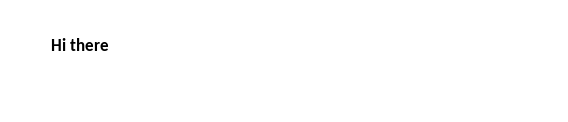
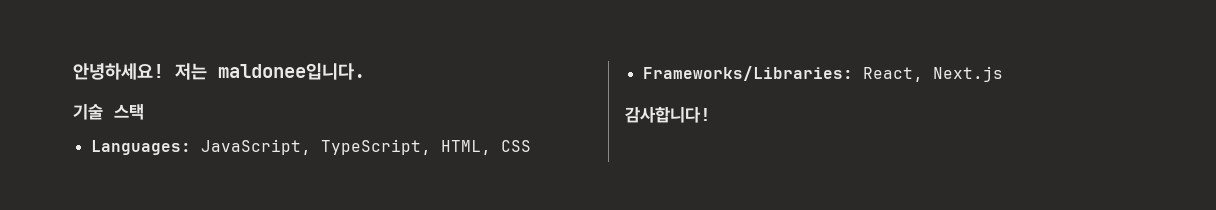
[51,38,110,51] Hi there -> [73,63,365,80] [73,104,144,120] [90,139,531,155] [642,66,1003,82] [625,106,711,123] 안녕하세요! 저는 maldonee입니다. // 기술 스택 // Languages: JavaScript, TypeScript, HTML, CSS // Frameworks/Libraries: React, Next.js // 감사합니다!

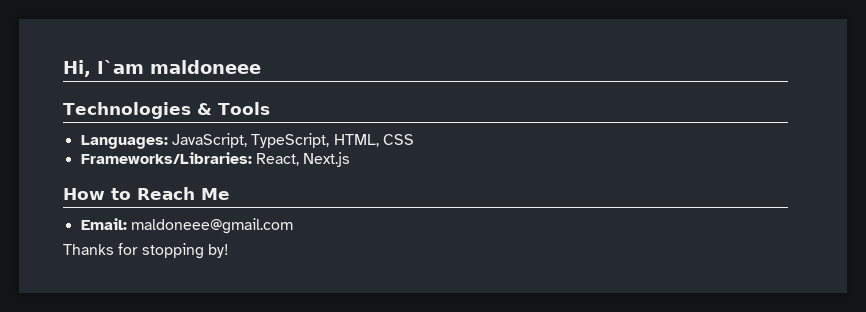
[73,63,365,80] [73,104,144,120] 안녕하세요! 저는 maldonee입니다. // 기술 스택 -> [63,60,261,77] [63,102,270,119] Hi, I`am maldoneee // Technologies & Tools
[625,106,711,123] 감사합니다! -> [63,187,230,200] [80,218,293,234] [63,243,229,259] How to Reach Me // Email: maldoneee@gmail.com // Thanks for stopping by!

